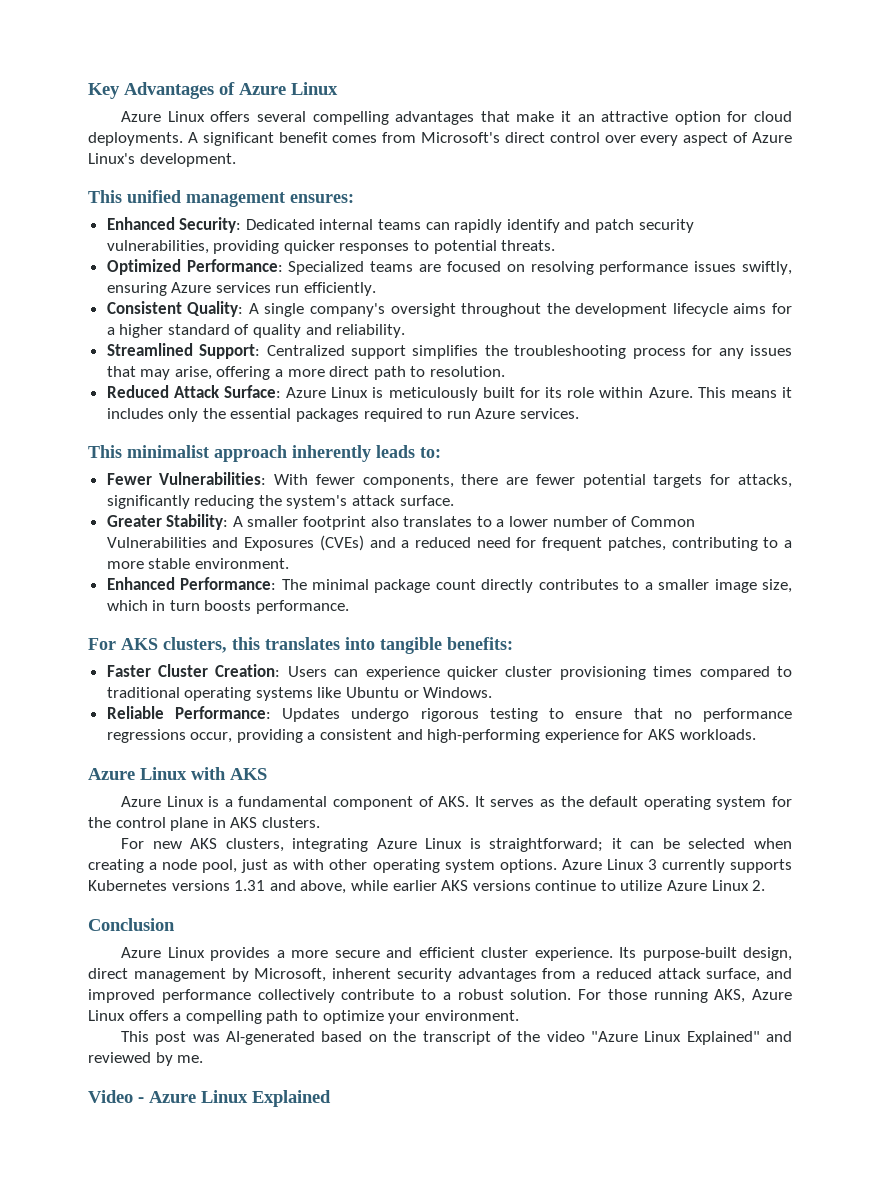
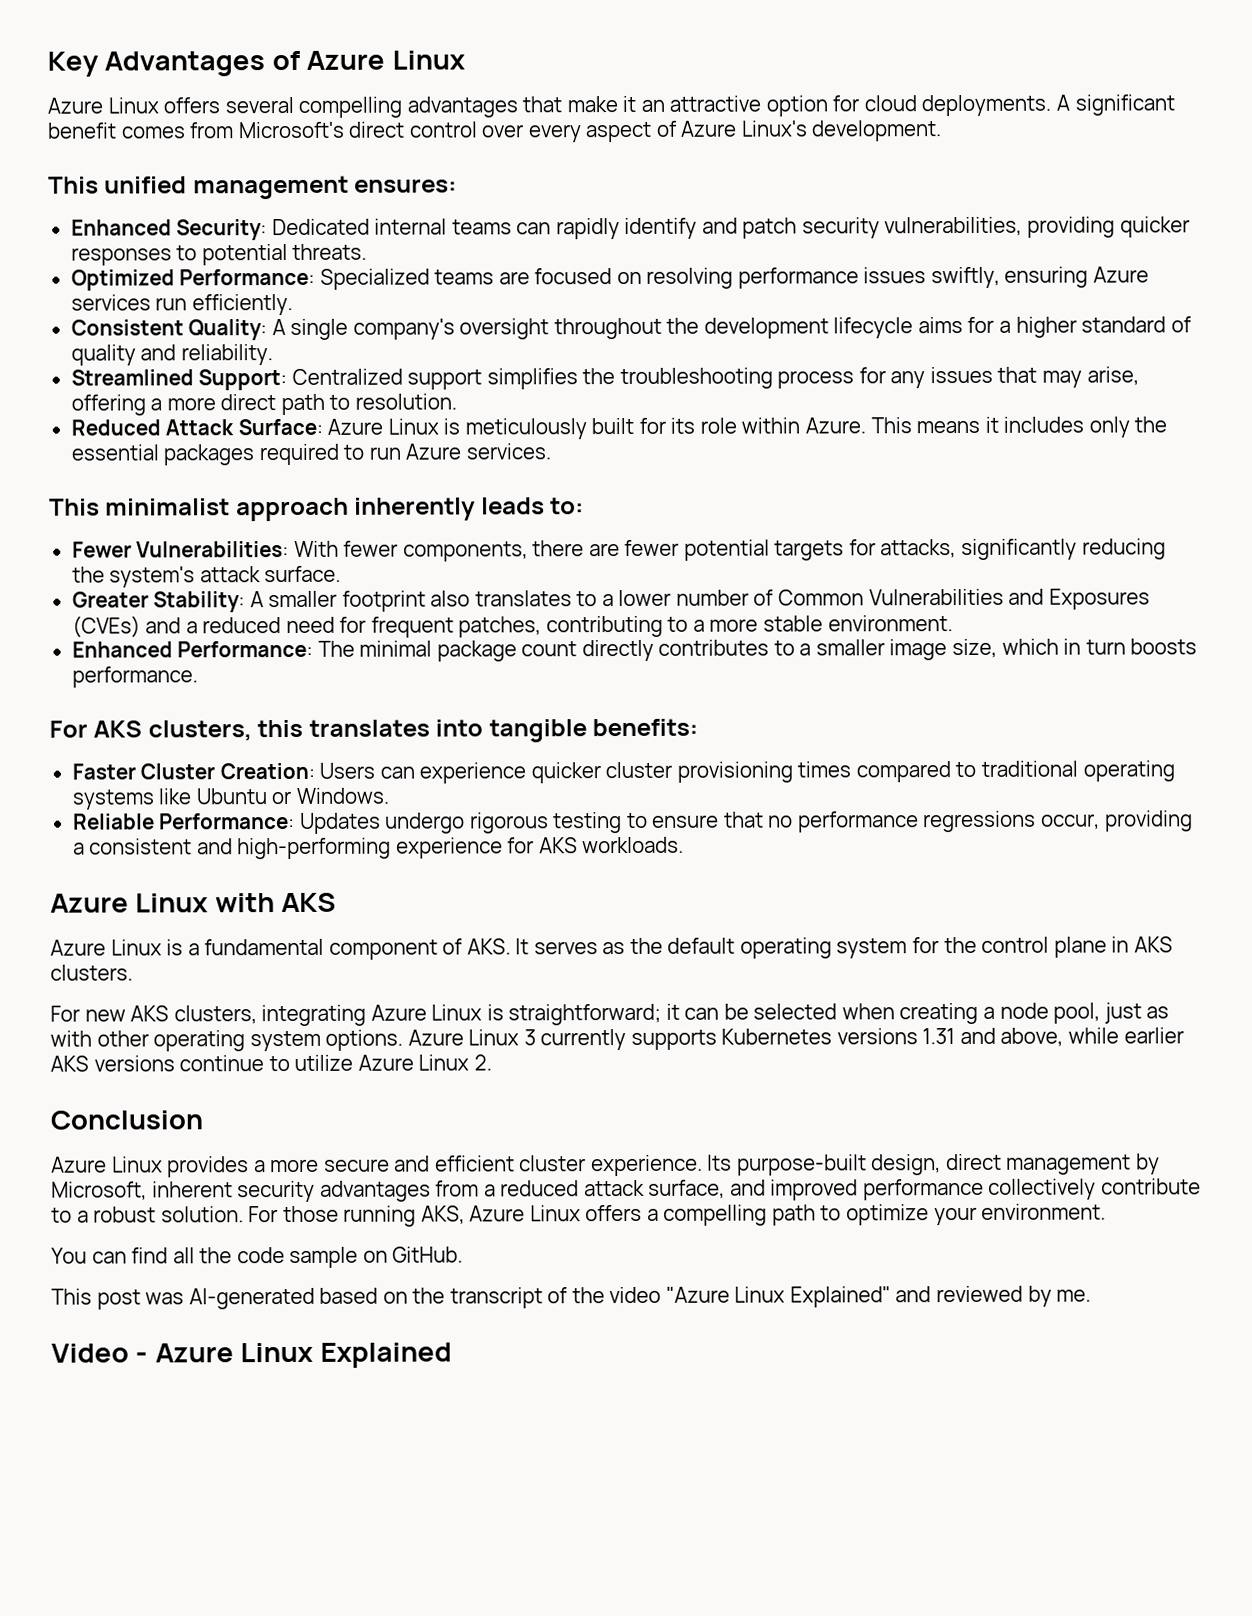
(519, 1015) none -> [51,1246,464,1269] // You can find all the code sample on GitHub.

